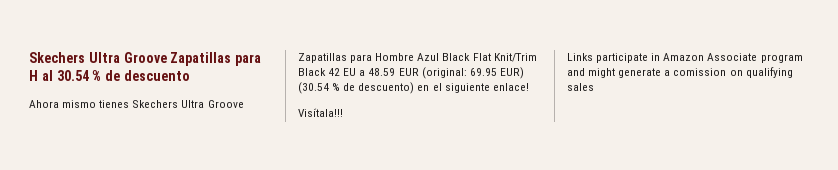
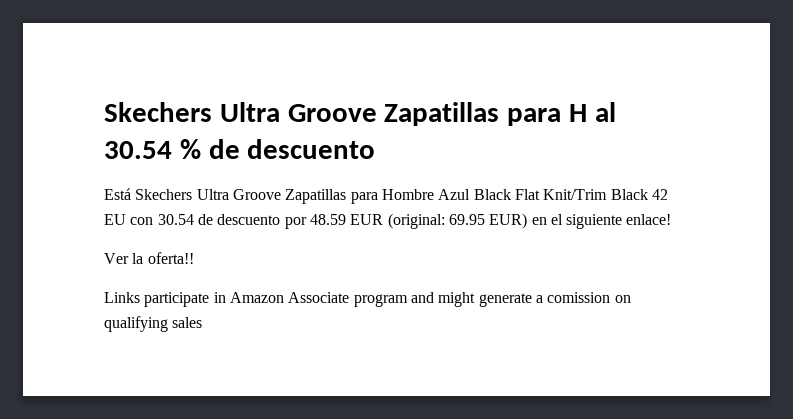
[29,100,130,108] Ahora mismo tienes -> [104,188,131,200] Está
[359,70,366,76] a -> [130,214,307,229] con 30.54 de descuento por
[298,82,415,94] (30.54 % de descuento) -> (528, 221) none
[298,108,343,117] Visítala!!! -> [104,252,194,264] Ver la oferta!!

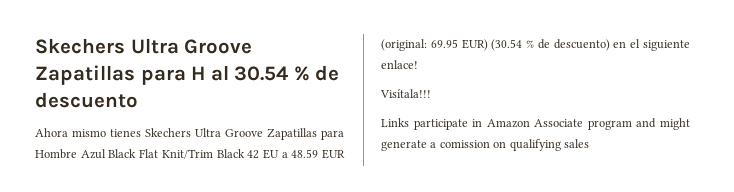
[104,188,131,200] Está -> [35,128,141,137] Ahora mismo tienes
[130,214,307,229] con 30.54 de descuento por -> [281,152,288,158] a
(528, 221) none -> [491,39,610,51] (30.54 % de descuento)
[104,252,194,264] Ver la oferta!! -> [380,89,431,98] Visítala!!!

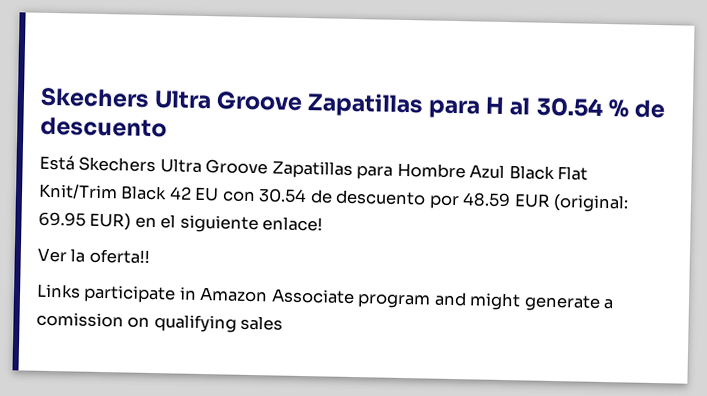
[35,128,141,137] Ahora mismo tienes -> [39,154,75,171] Está
[281,152,288,158] a -> [221,188,460,210] con 30.54 de descuento por
[491,39,610,51] (30.54 % de descuento) -> (132, 221) none
[380,89,431,98] Visítala!!! -> [37,247,150,264] Ver la oferta!!

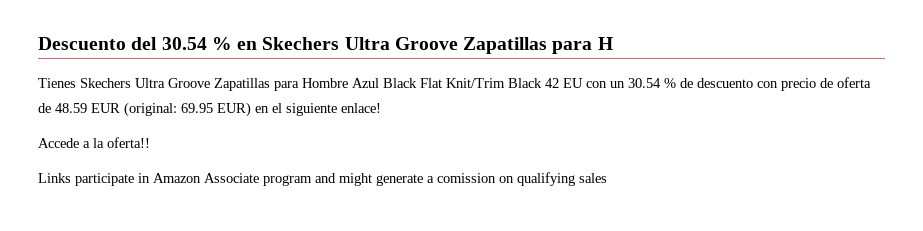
(40, 97) none -> [38,37,258,50] Descuento del 30.54 % en
[509,97,666,119] [40,116,167,138] [39,154,75,171] al 30.54 % de descuento // Está -> [38,78,76,88] // Tienes
[258,188,460,210] 30.54 de descuento por -> [610,77,871,91] [38,103,51,113] un 30.54 % de descuento con precio de oferta de
[37,247,67,263] Ver -> [38,138,90,148] Accede a

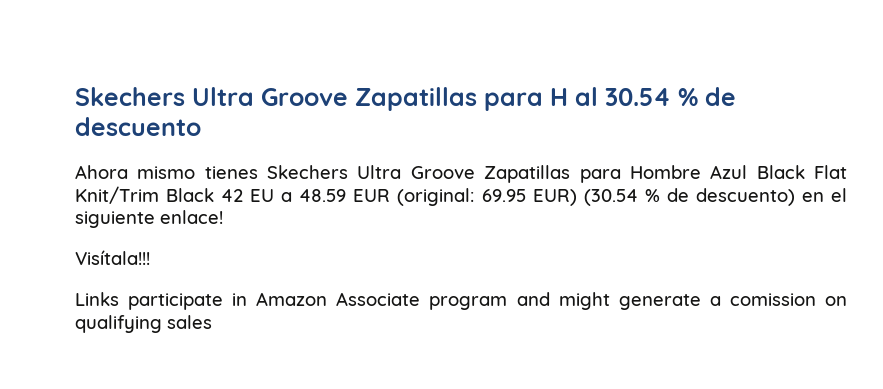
[38,37,258,50] Descuento del 30.54 % en -> (75, 96) none
[38,78,76,88] // Tienes -> [575,87,736,106] [75,117,201,136] [75,165,258,179] al 30.54 % de descuento // Ahora mismo tienes
[586,77,871,91] [38,103,51,113] con un 30.54 % de descuento con precio de oferta de -> [281,192,293,202] a
(251, 109) none -> [583,188,795,206] (30.54 % de descuento)
[38,137,150,148] Accede a la oferta!! -> [75,250,150,265] Visítala!!!

